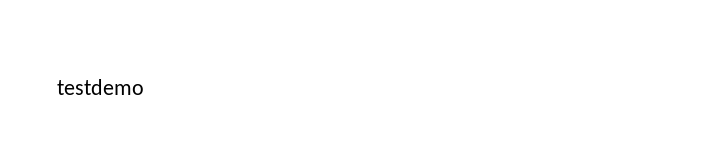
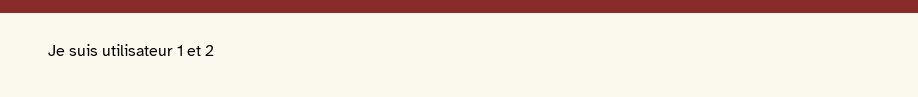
[57,79,144,95] testdemo -> [48,44,214,56] Je suis utilisateur 1 et 2

